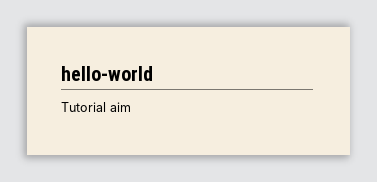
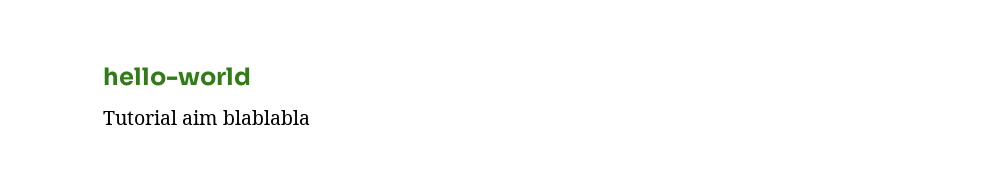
(131, 107) none -> [222,110,310,125] blablabla

